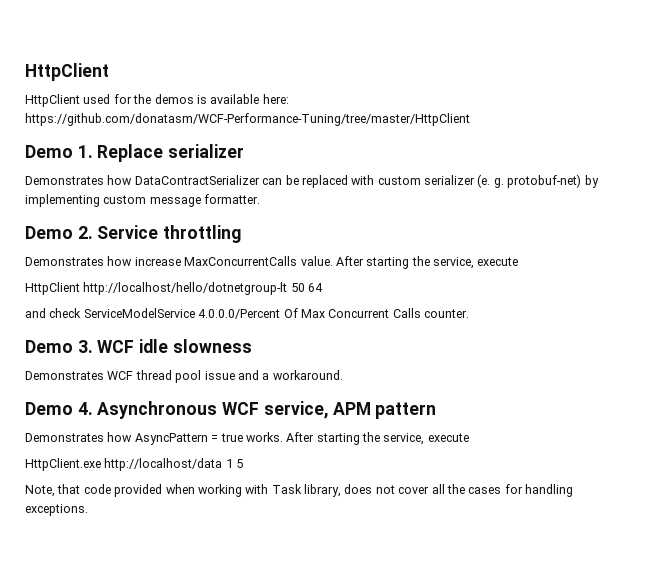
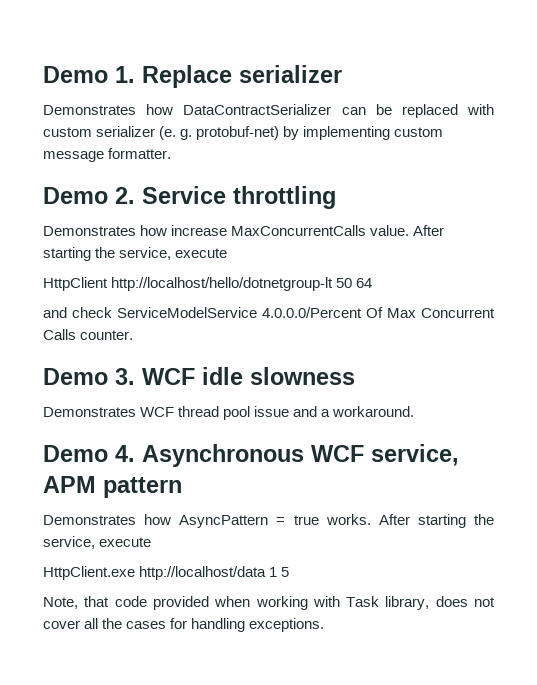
[25,63,109,81] [25,94,289,107] [25,113,470,126] HttpClient // HttpClient used for the demos is available here: https://github.com/donatasm/WCF-Performance-Tuning/tree/master/HttpClient // -> (43, 74) none

